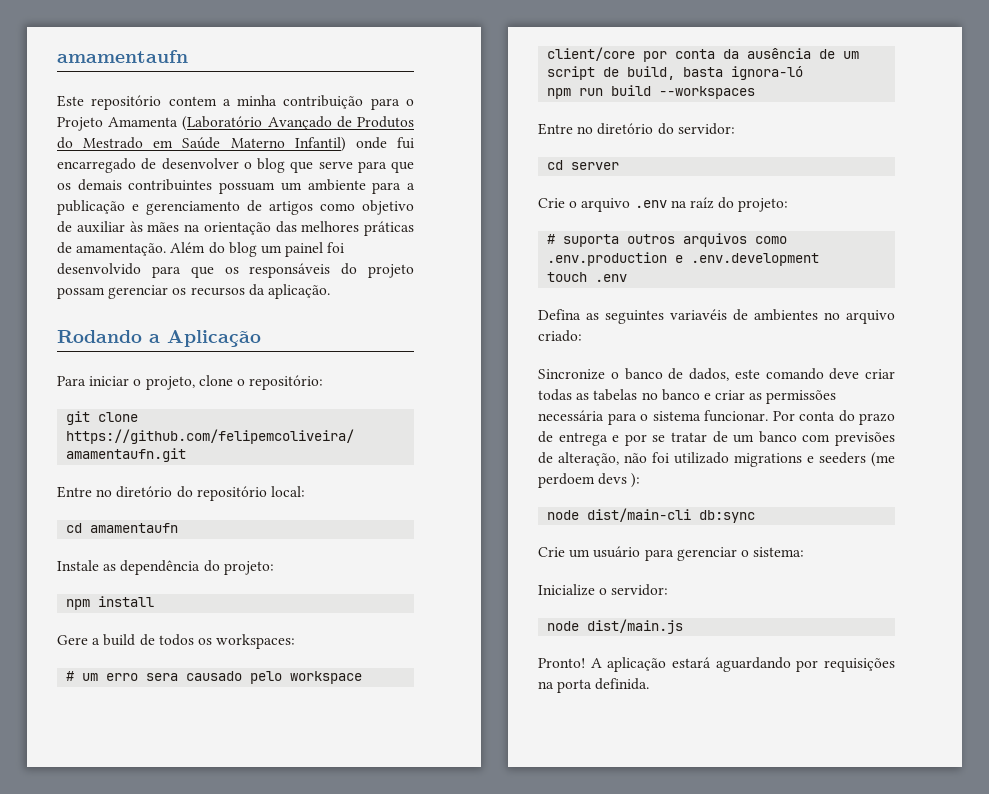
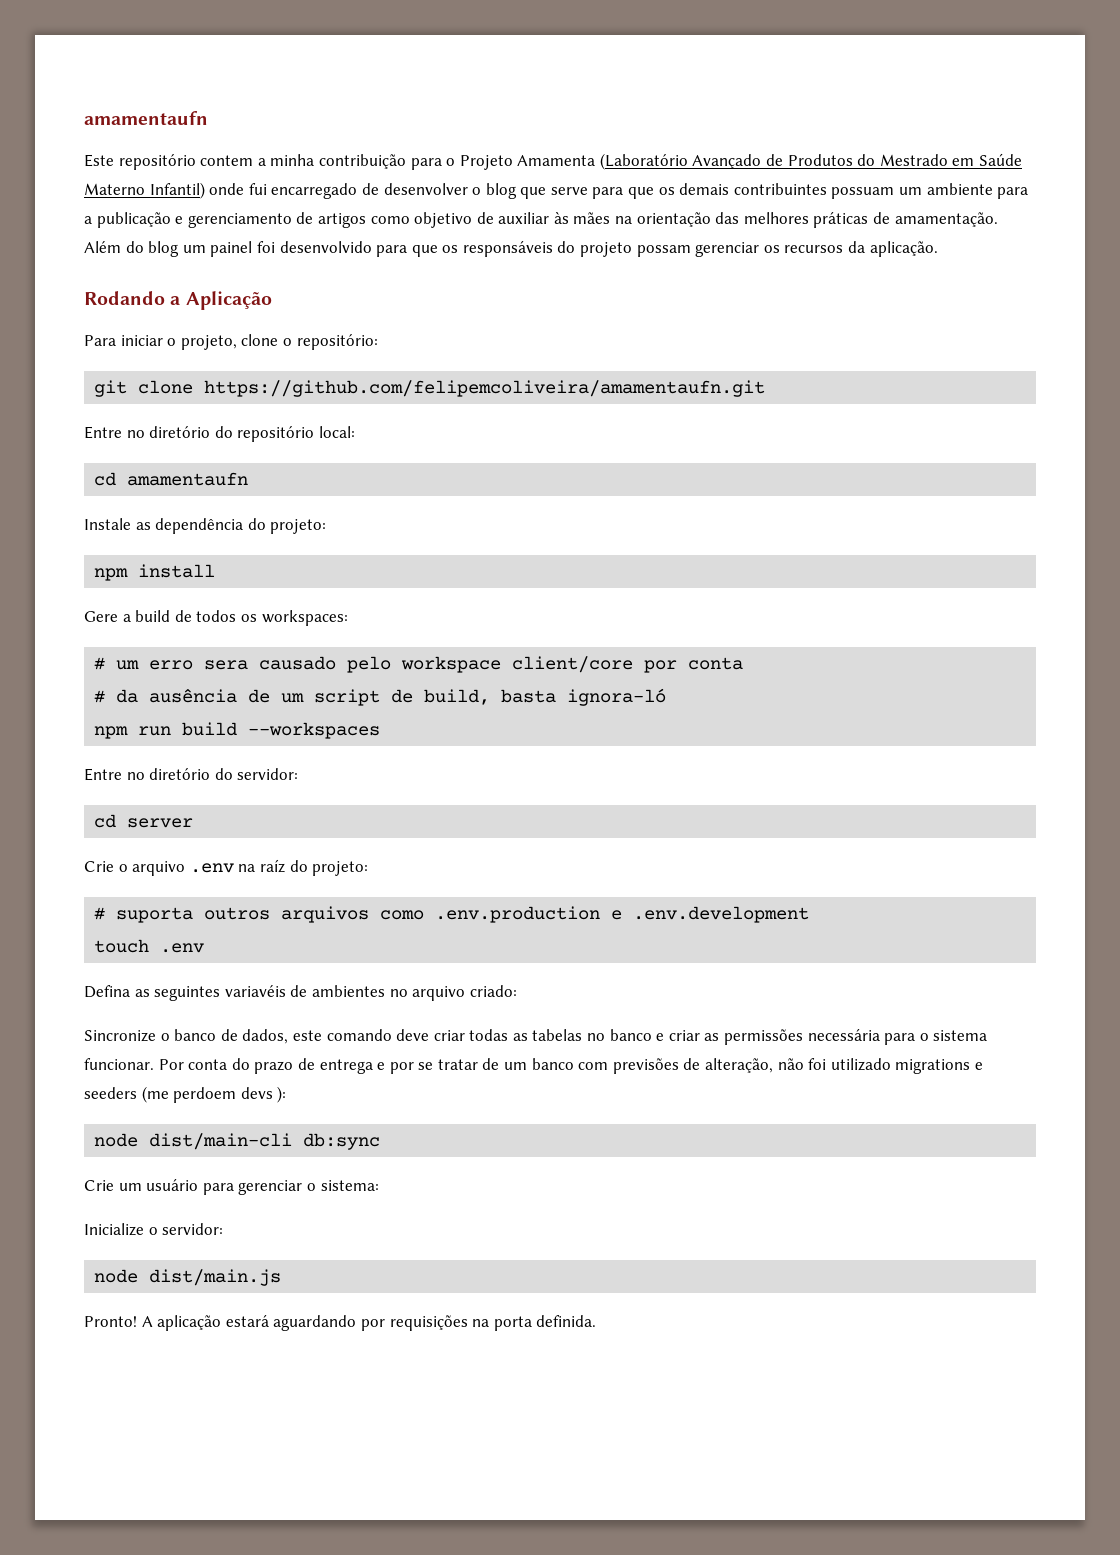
(716, 54) none -> [94,690,106,703] // #

